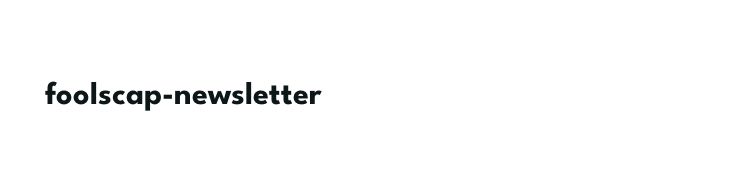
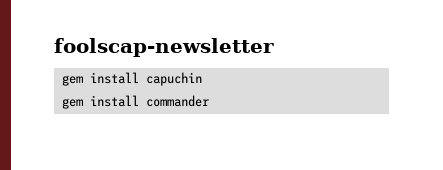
(322, 96) none -> [61,72,202,86] [61,95,209,109] // gem install capuchin // gem install commander

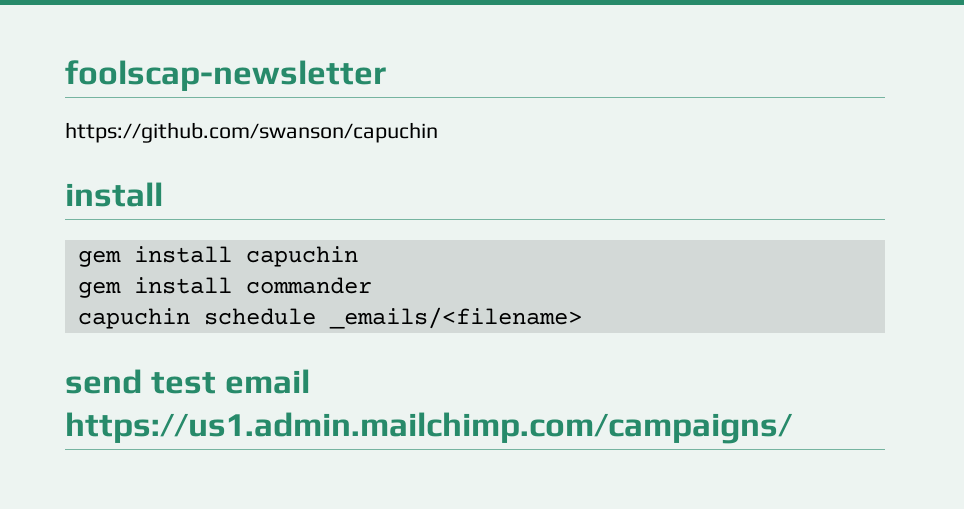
(274, 47) none -> [65,122,438,143] [65,182,163,207] // https://github.com/swanson/capuchin // install
(209, 101) none -> [77,307,582,329] [65,369,311,394] [65,412,793,444] // capuchin schedule _emails/<filename> // send test email https://us1.admin.mailchimp.com/campaigns/

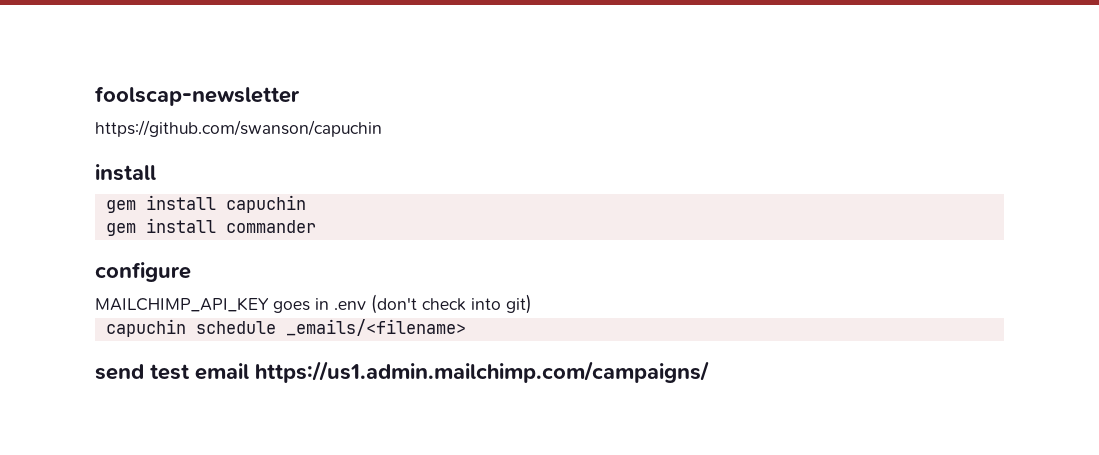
(372, 285) none -> [95,262,191,282] [95,294,532,314] // configure // MAILCHIMP_API_KEY goes in .env (don't check into git)

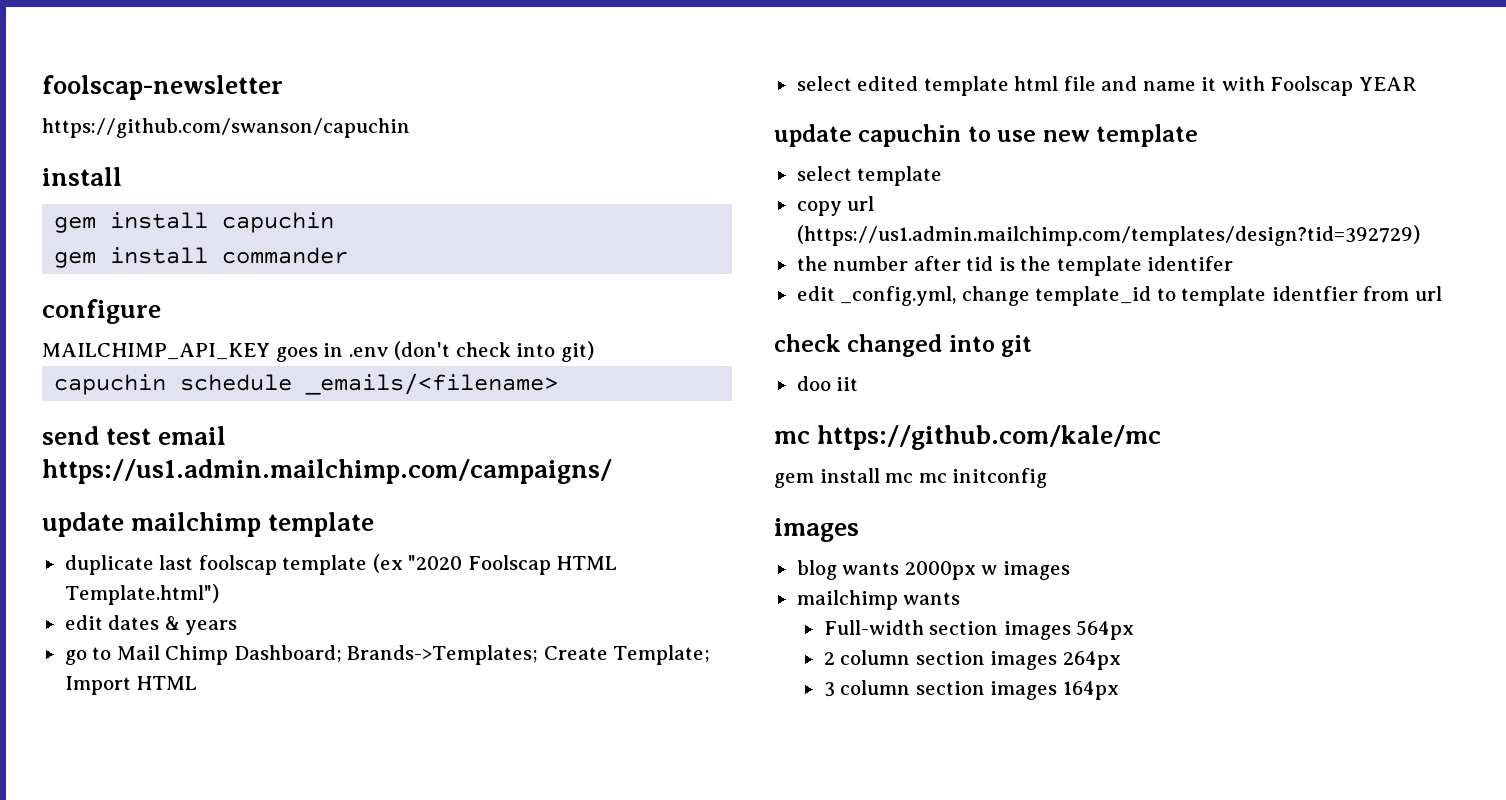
(709, 372) none -> [42,512,375,537] [64,554,618,575] [64,584,219,605] [64,615,238,635] [64,645,711,665] [64,676,198,695] [796,76,1417,96] [774,124,1199,147] [796,166,943,186] [796,196,875,216] [796,225,1420,246] [796,256,1234,276] [796,286,1442,306] [774,334,1033,357] [796,376,859,391] [774,425,1162,450] [774,468,1048,488] [774,518,859,542] [796,560,1070,580] [796,590,961,610] [823,620,1135,640] [823,650,1121,670] [823,680,1119,700] // update mailchimp template // duplicate last foolscap template (ex "2020 Foolscap HTML Template.html") // edit dates & years // go to Mail Chimp Dashboard; Brands->Templates; Create Template; Import HTML // select edited template html file and name it with Foolscap YEAR // update capuchin to use new template // select template // copy url (https://us1.admin.mailchimp.com/templates/design?tid=392729) // the number after tid is the template identifer // edit _config.yml, change template_id to template identfier from url // check changed into git // doo iit // mc https://github.com/kale/mc // gem install mc mc initconfig // images // blog wants 2000px w images // mailchimp wants // Full-width section images 564px // 2 column section images 264px // 3 column section images 164px

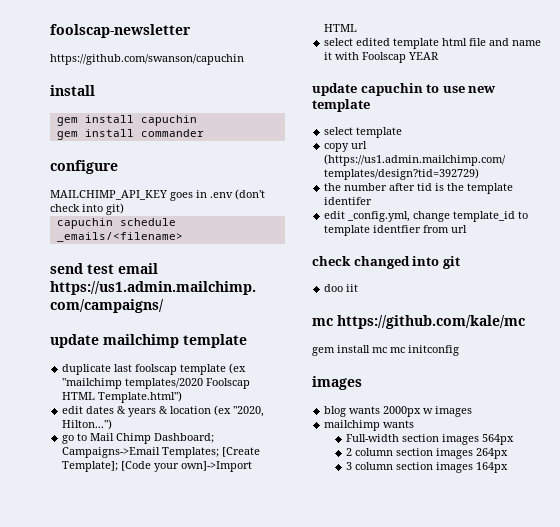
[408,555,463,570] "2020 -> [62,378,204,389] "mailchimp templates/2020
(238, 627) none -> [159,405,265,417] [62,419,113,430] & location (ex "2020, Hilton...")
[347,645,711,665] [64,676,131,695] Brands->Templates; Create Template; Import -> [62,447,261,458] [62,461,253,472] Campaigns->Email Templates; [Create Template]; [Code your own]->Import

